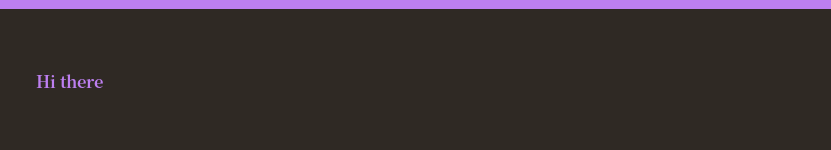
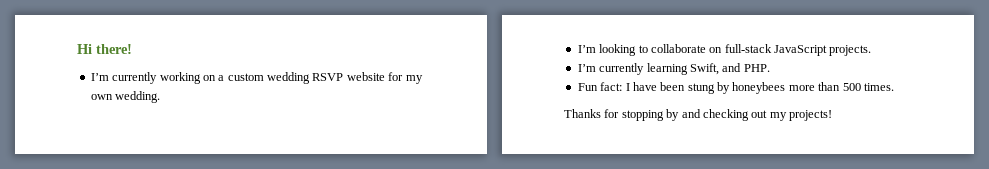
[60,74,104,88] there -> [96,44,132,54] [90,72,423,84] [90,91,161,103] [577,44,872,56] [577,63,770,75] [577,82,894,94] [564,109,832,121] there! // I’m currently working on a custom wedding RSVP website for my own wedding. // I’m looking to collaborate on full-stack JavaScript projects. // I’m currently learning Swift, and PHP. // Fun fact: I have been stung by honeybees more than 500 times. // Thanks for stopping by and checking out my projects!

